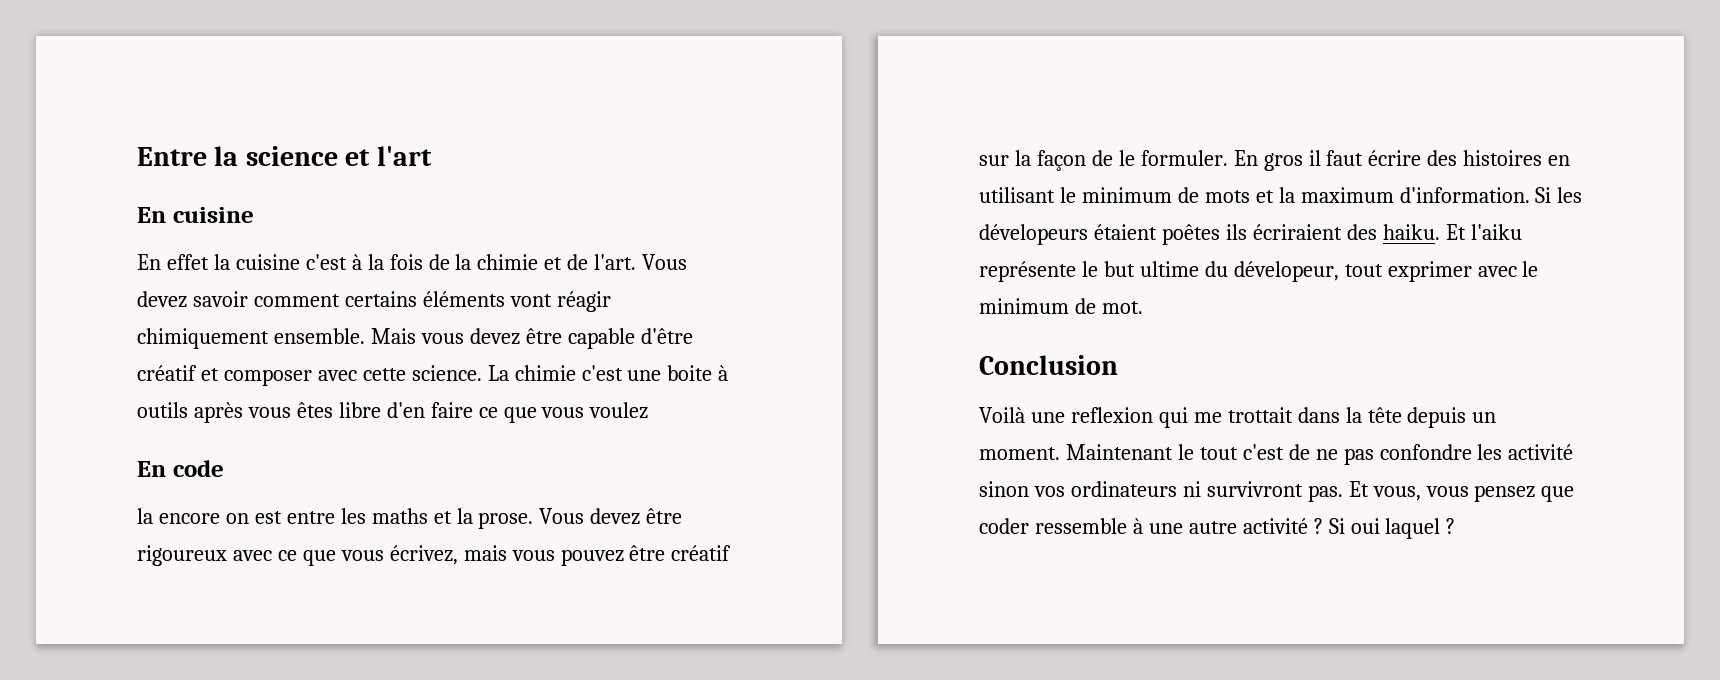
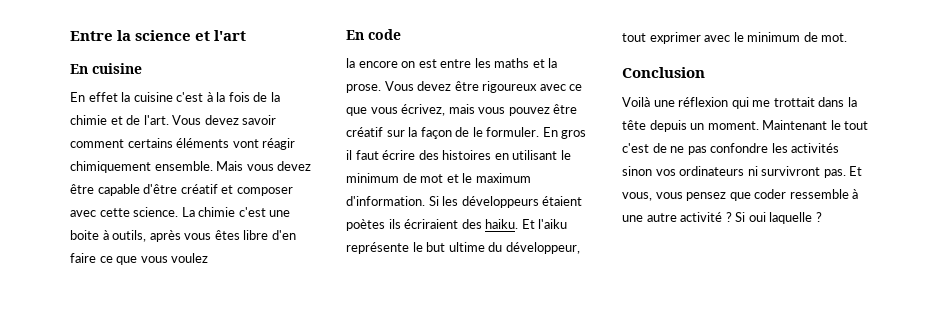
[137,402,188,418] outils -> [112,230,147,242] outils,
[1204,187,1295,203] mots et la -> [420,173,473,183] mot et le
[979,224,1220,245] dévelopeurs étaient poêtes -> [461,196,583,208] [346,219,385,231] développeurs étaient poètes
[1233,261,1339,282] dévelopeur, -> [505,242,580,254] développeur,
[1070,407,1153,423] reflexion -> [678,97,729,107] réflexion
[1508,444,1574,460] activité -> [791,143,840,153] activités
[1385,518,1441,539] laquel -> [769,212,813,224] laquelle

